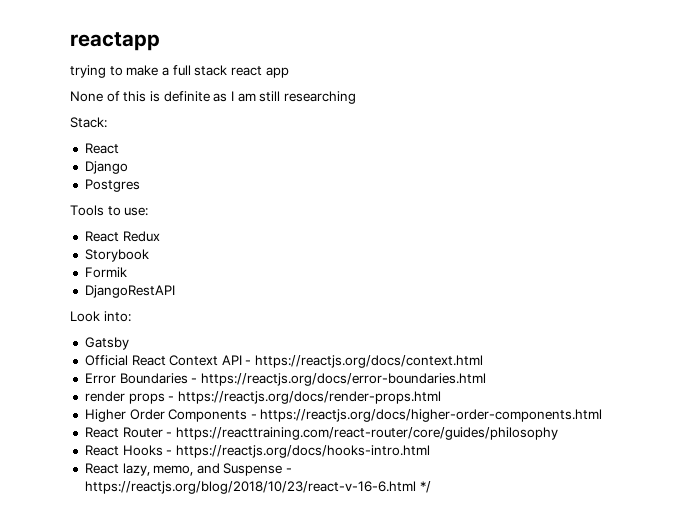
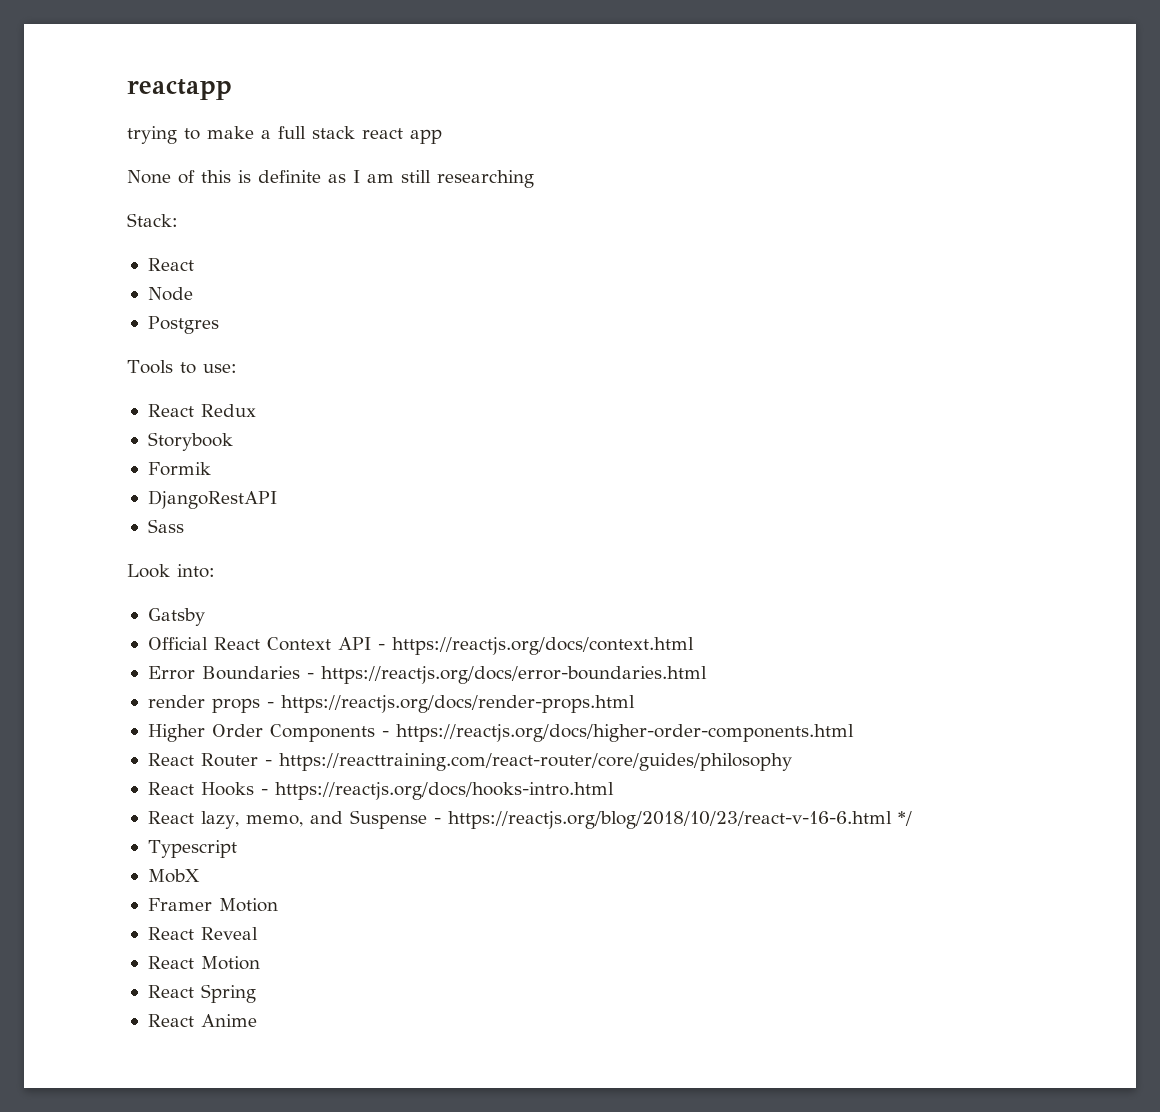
[84,161,128,174] Django -> [147,287,193,301] Node
(175, 291) none -> [147,519,184,533] // Sass
(431, 487) none -> [147,840,237,858] [147,869,200,883] [147,898,278,912] [147,927,258,940] [147,956,260,970] [147,984,256,1003] [147,1014,257,1027] // Typescript // MobX // Framer Motion // React Reveal // React Motion // React Spring // React Anime

